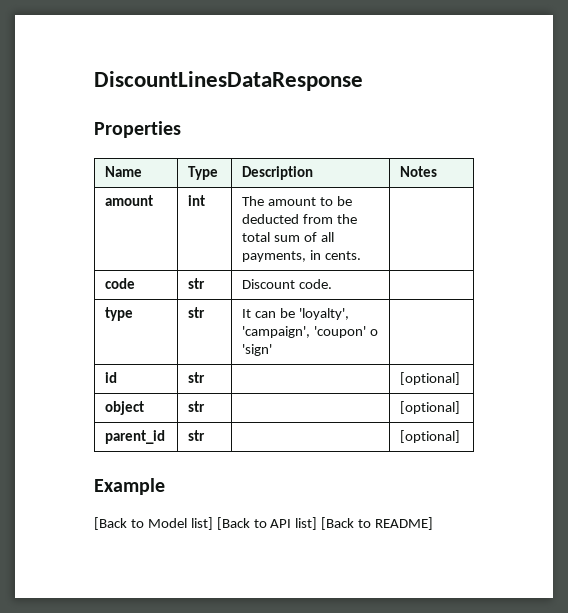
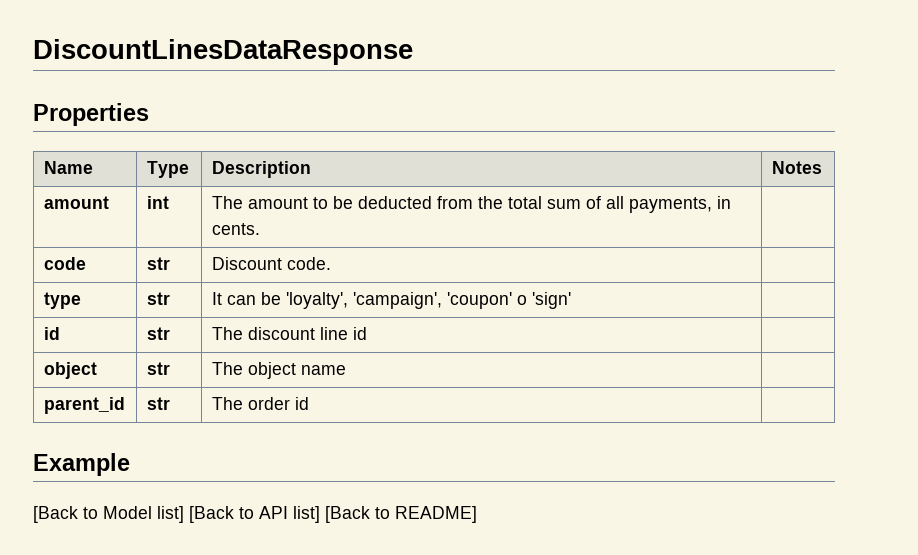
[400,372,461,385] | [optional] -> [211,327,367,340] The discount line id |
[400,401,461,414] | [optional] -> [211,362,346,379] The object name |
[400,430,461,443] | [optional] -> [211,397,309,410] The order id |

